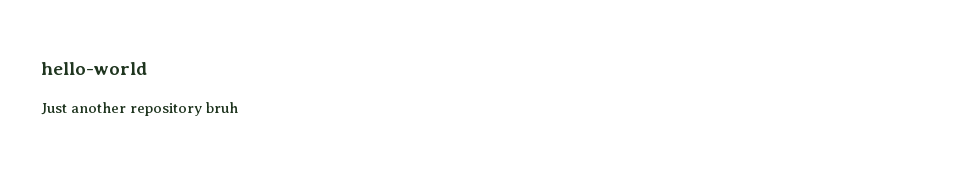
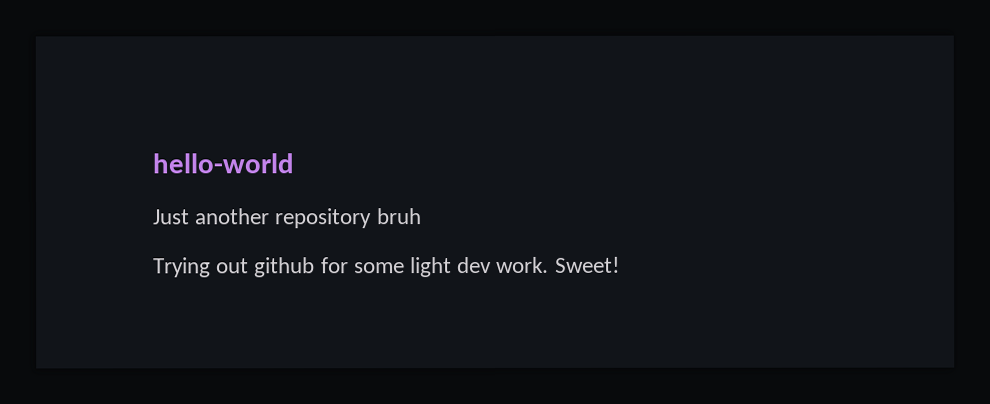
(239, 107) none -> [153,256,620,278] // Trying out github for some light dev work. Sweet!

